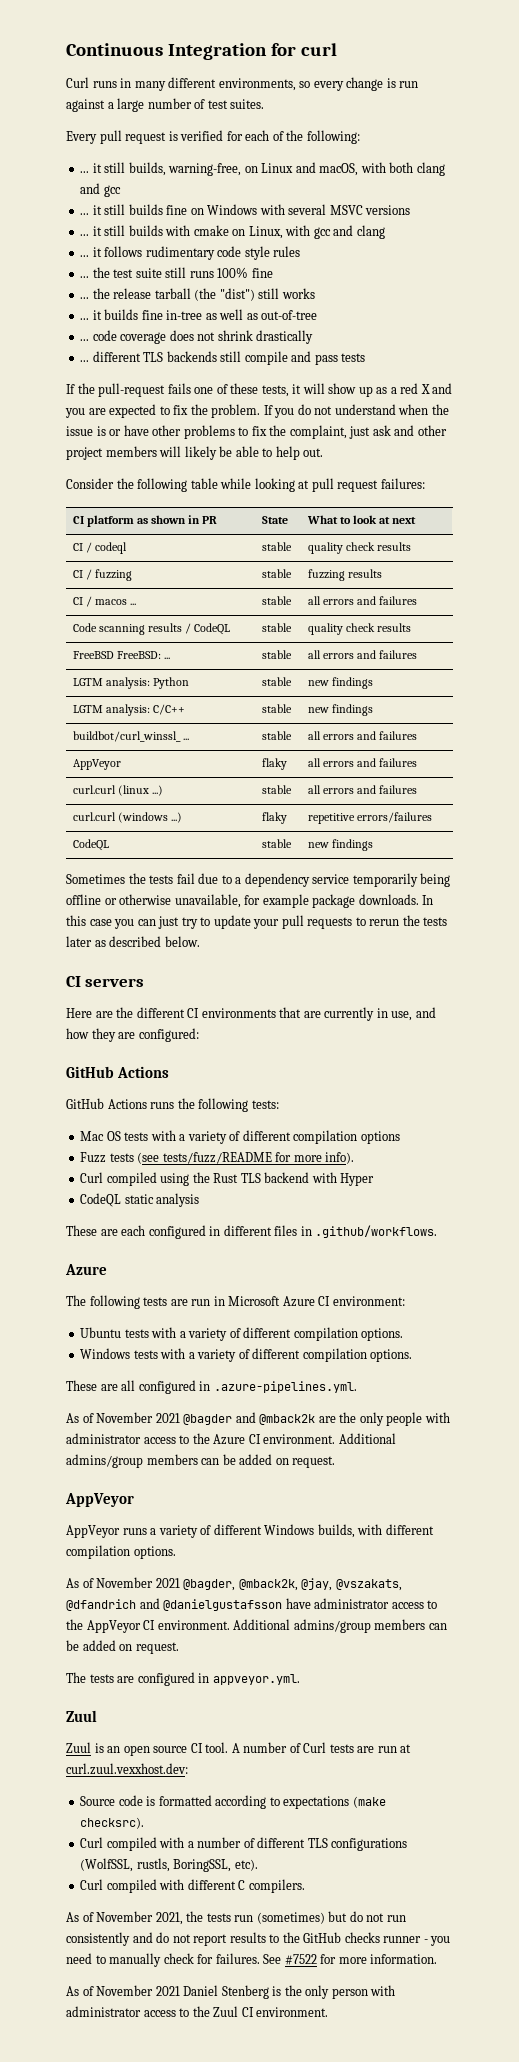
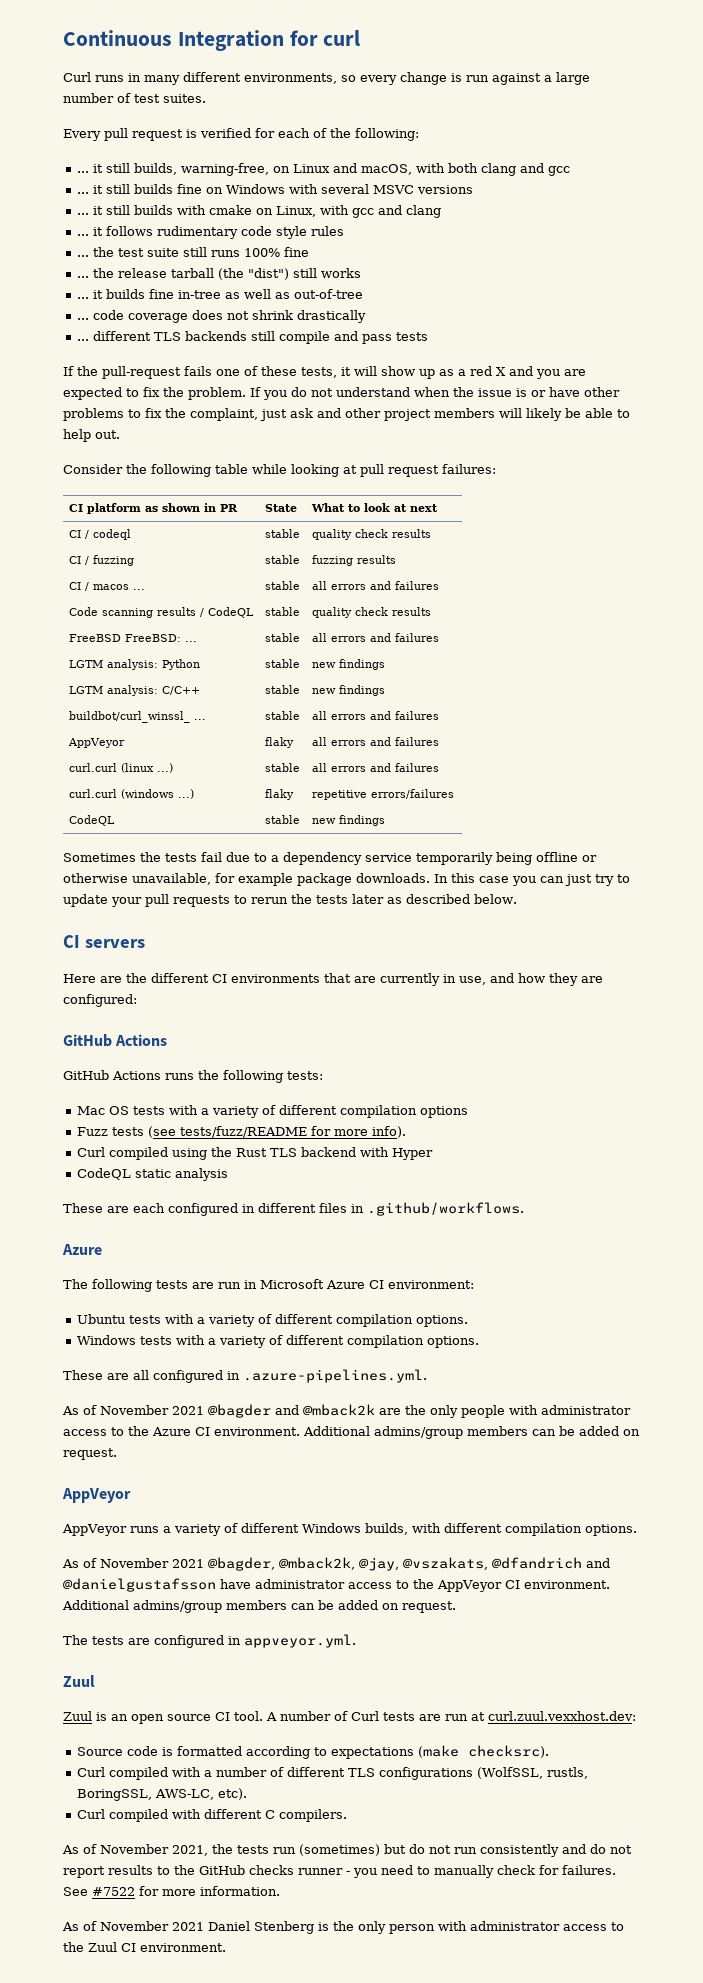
(232, 1865) none -> [154,1789,214,1800] AWS-LC,

